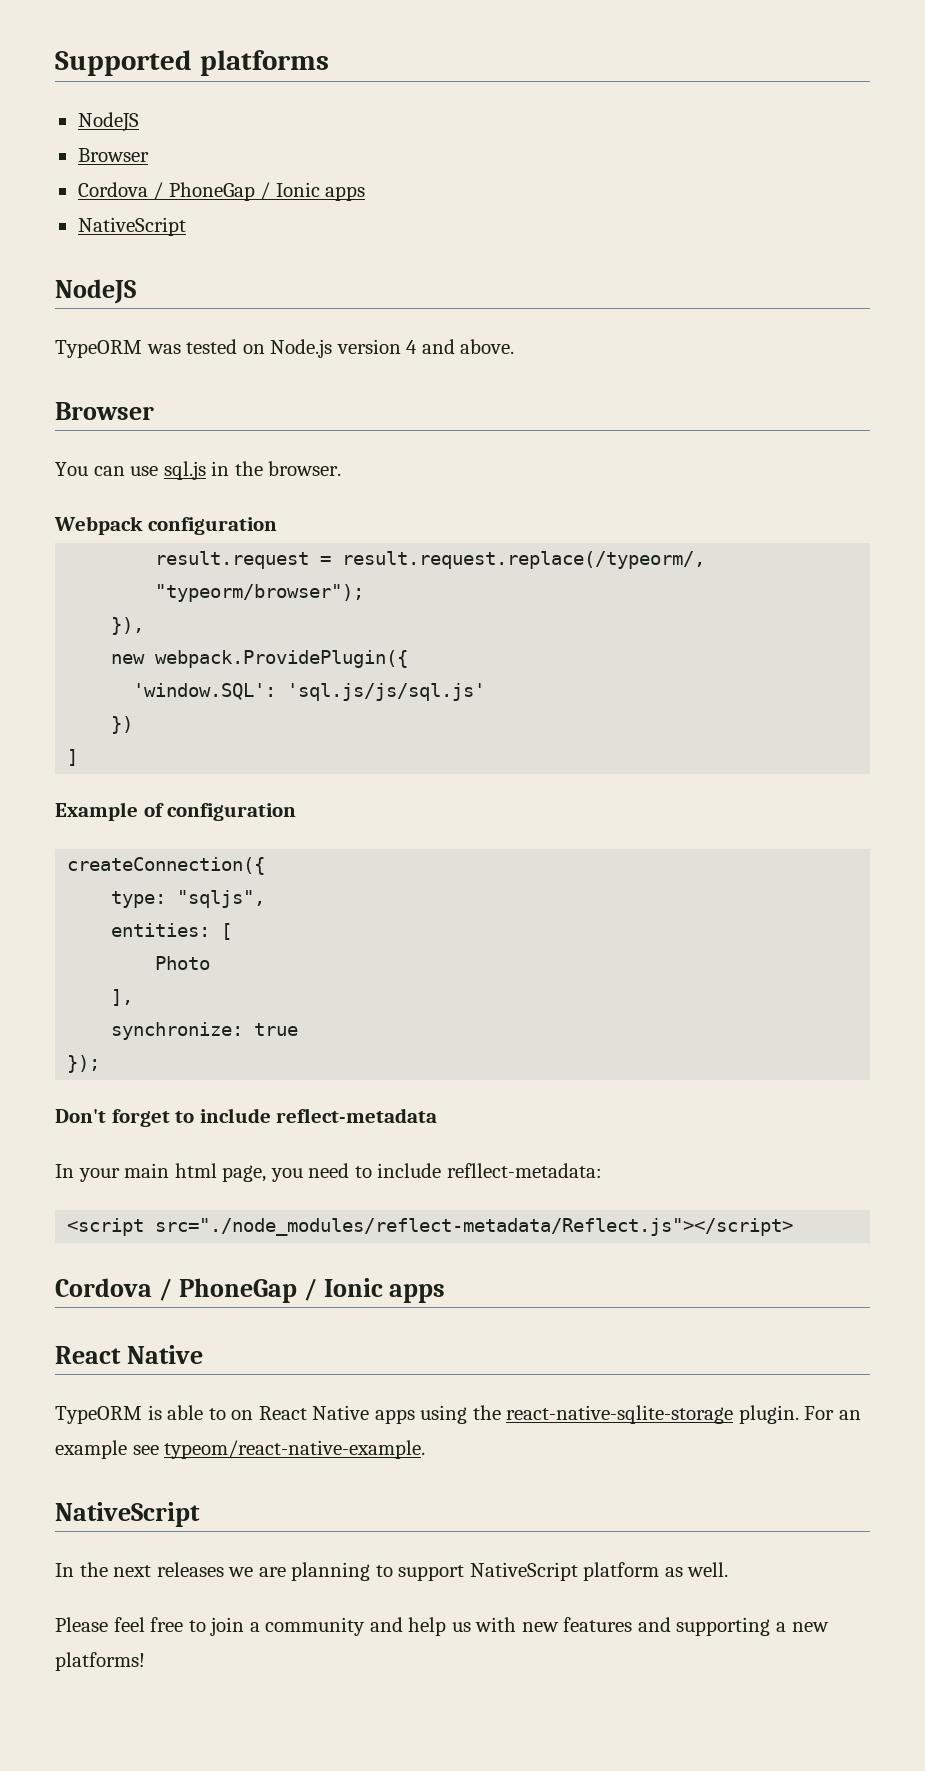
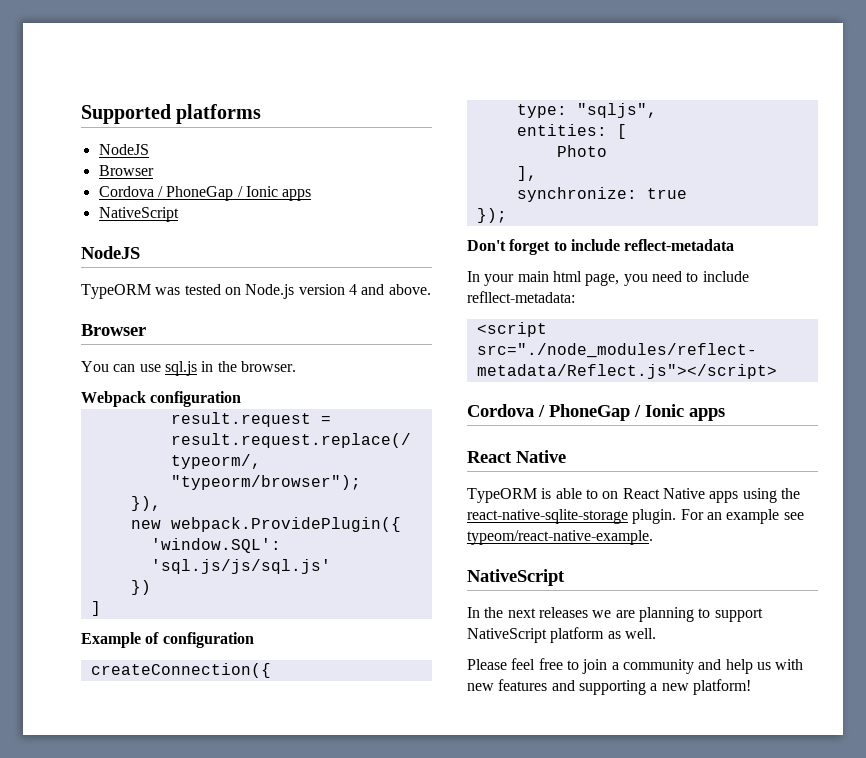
[55,1652,145,1671] platforms! -> [692,679,751,695] platform!

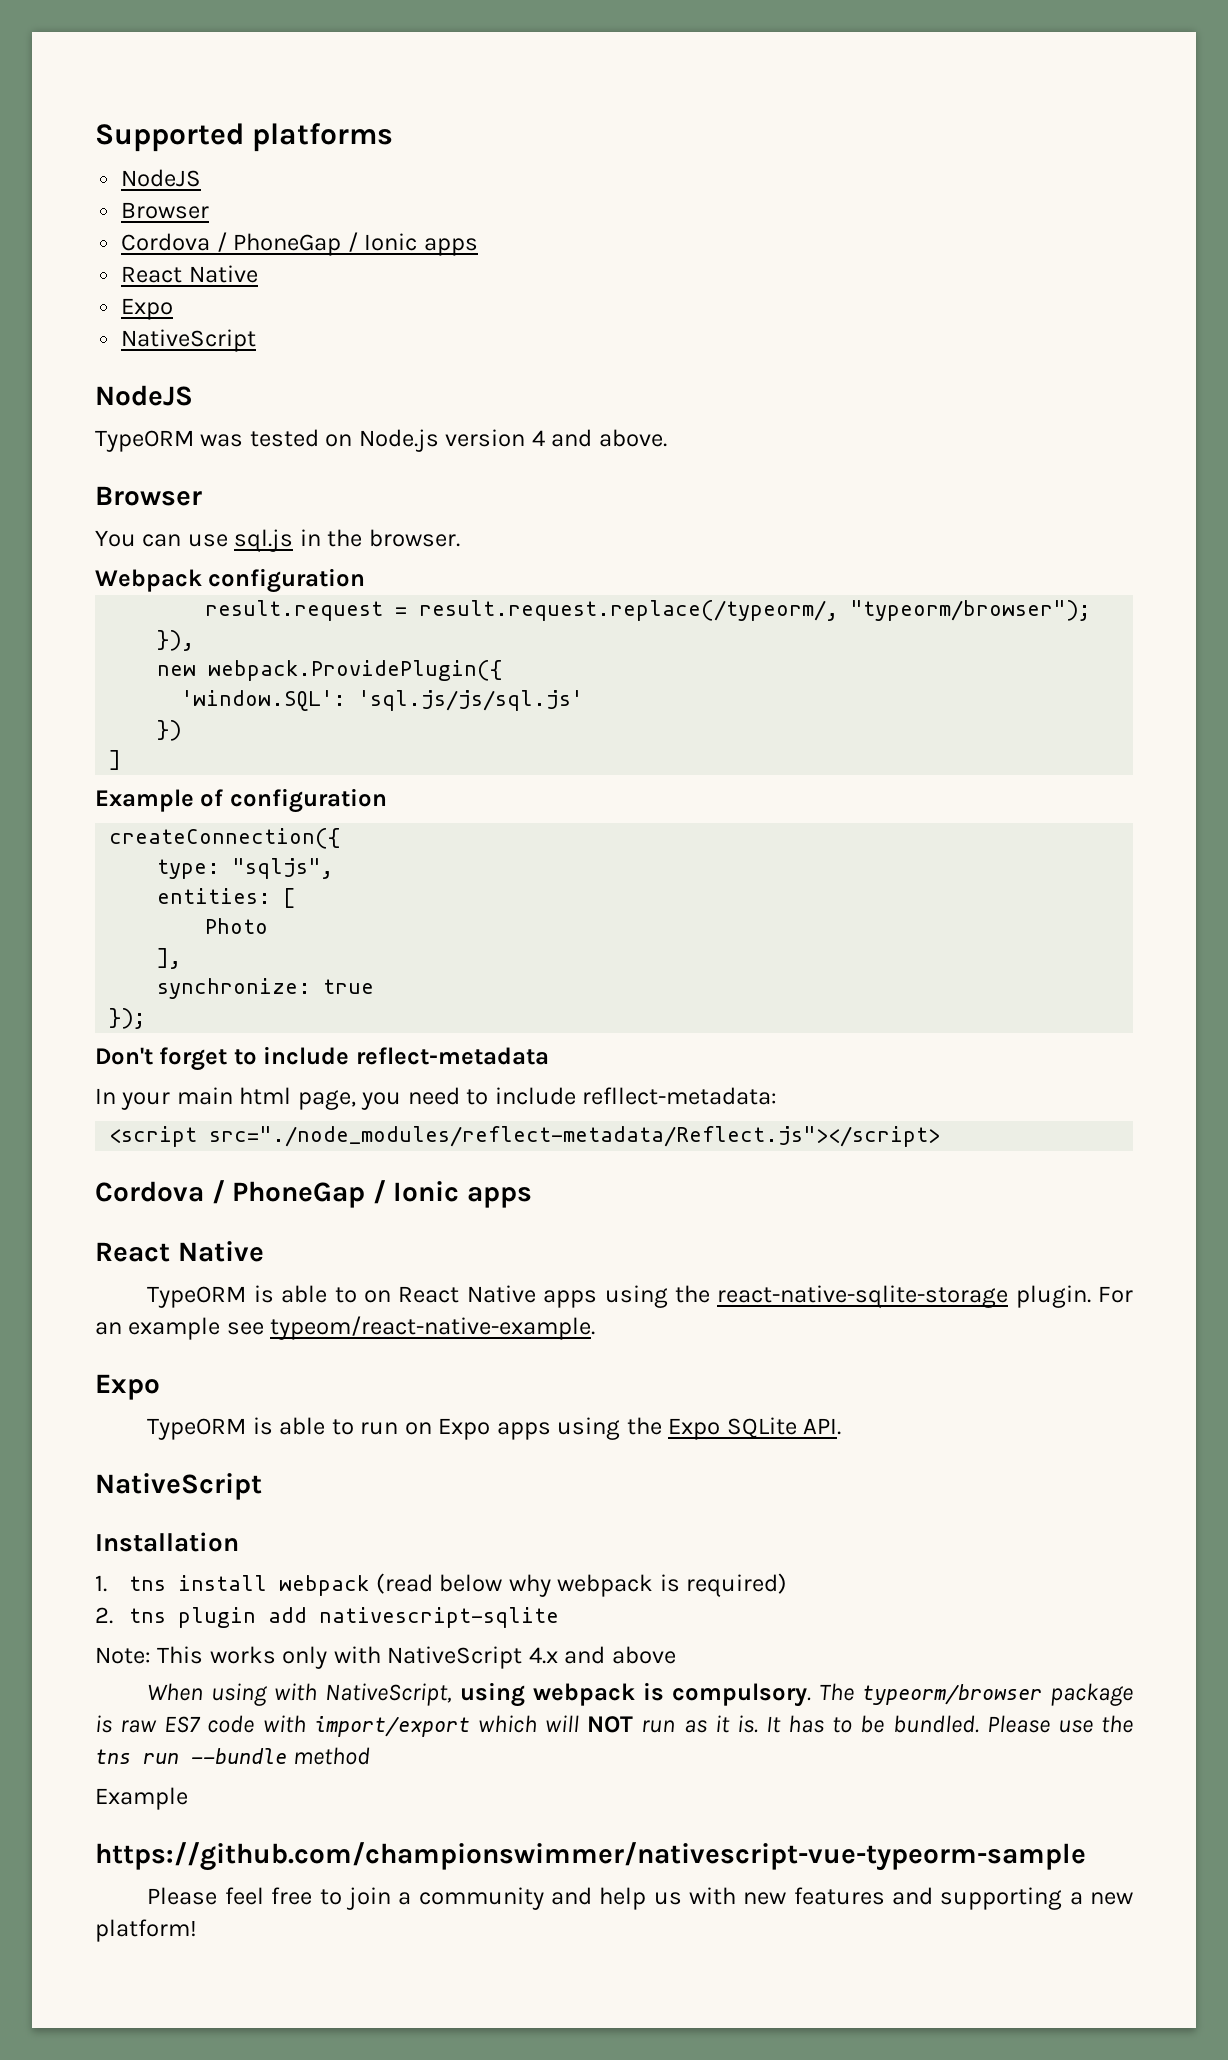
(312, 195) none -> [121,265,258,283] [121,298,174,320] // React Native // Expo
[467,569,565,586] [467,607,763,622] [467,627,656,643] NativeScript // In the next releases we are planning to support NativeScript platform as well. -> [95,1374,160,1400] [147,1417,842,1440] [95,1473,262,1500] [95,1532,239,1552] [95,1573,788,1597] [95,1607,560,1628] [95,1646,676,1669] [147,1682,1133,1707] [95,1715,1133,1737] [95,1747,371,1765] [95,1787,188,1810] [95,1842,1086,1871] Expo // TypeORM is able to run on Expo apps using the Expo SQLite API. // NativeScript // Installation // 1. tns install webpack (read below why webpack is required) // 2. tns plugin add nativescript-sqlite // Note: This works only with NativeScript 4.x and above // When using with NativeScript, using webpack is compulsory. The typeorm/browser package is raw ES7 code with import/export which will NOT run as it is. It has to be bundled. Please use the tns run --bundle method // Example // https://github.com/championswimmer/nativescript-vue-typeorm-sample

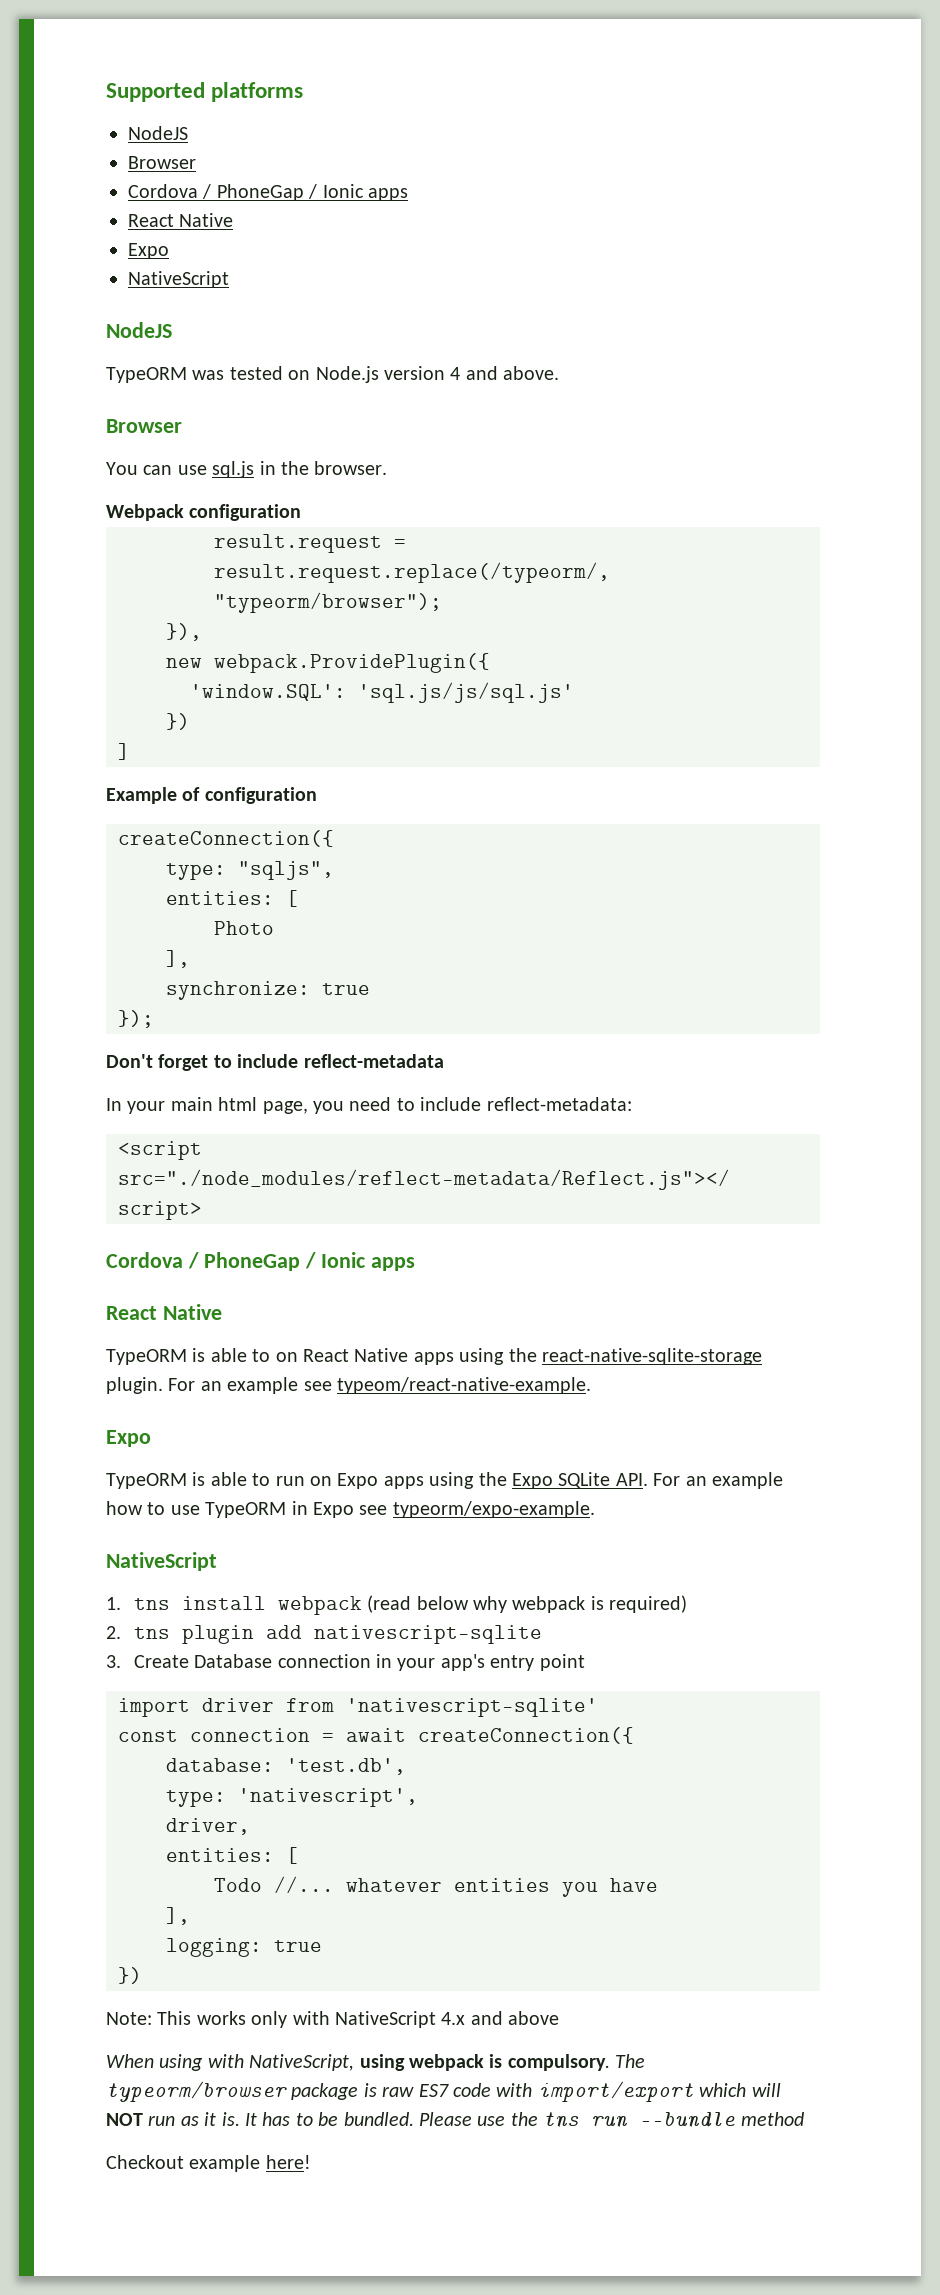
[582,1087,778,1105] refllect-metadata: -> [486,1097,632,1111] reflect-metadata:
[95,1473,262,1500] [95,1532,239,1552] // NativeScript // Installation -> [653,1472,783,1489] [106,1501,595,1518] [106,1552,217,1571] For an example how to use TypeORM in Expo see typeorm/expo-example. // NativeScript
(560, 1617) none -> [106,1654,585,1671] [118,1698,598,1717] [118,1727,634,1744] [166,1758,406,1775] [166,1788,418,1807] [166,1818,250,1835] [166,1847,298,1864] [214,1876,658,1897] [166,1907,190,1925] [166,1938,322,1957] [118,1967,142,1984] // 3. Create Database connection in your app's entry point // import driver from 'nativescript-sqlite' // const connection = await createConnection({ // database: 'test.db', // type: 'nativescript', // driver, // entities: [ // Todo //... whatever entities you have // ], // logging: true // })
[95,1787,188,1810] [95,1842,1086,1871] [147,1887,1133,1910] [95,1919,197,1942] Example // https://github.com/championswimmer/nativescript-vue-typeorm-sample // Please feel free to join a community and help us with new features and supporting a new platform! -> [106,2155,311,2172] Checkout example here!

